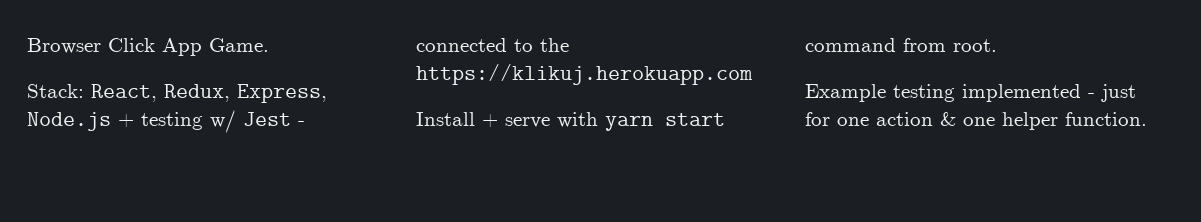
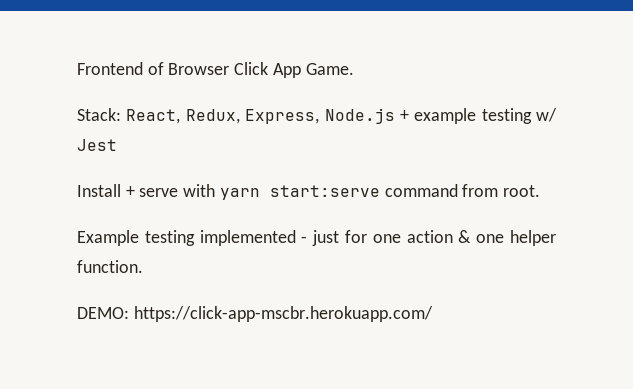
(27, 46) none -> [77,62,164,75] Frontend of
(134, 120) none -> [414,108,477,124] example
[298,121,305,126] [416,38,569,52] [416,64,753,85] - connected to the https://klikuj.herokuapp.com -> (117, 145) none
[665,113,725,126] start -> [269,185,380,197] start:serve
(1147, 119) none -> [77,306,433,322] // DEMO: https://click-app-mscbr.herokuapp.com/

